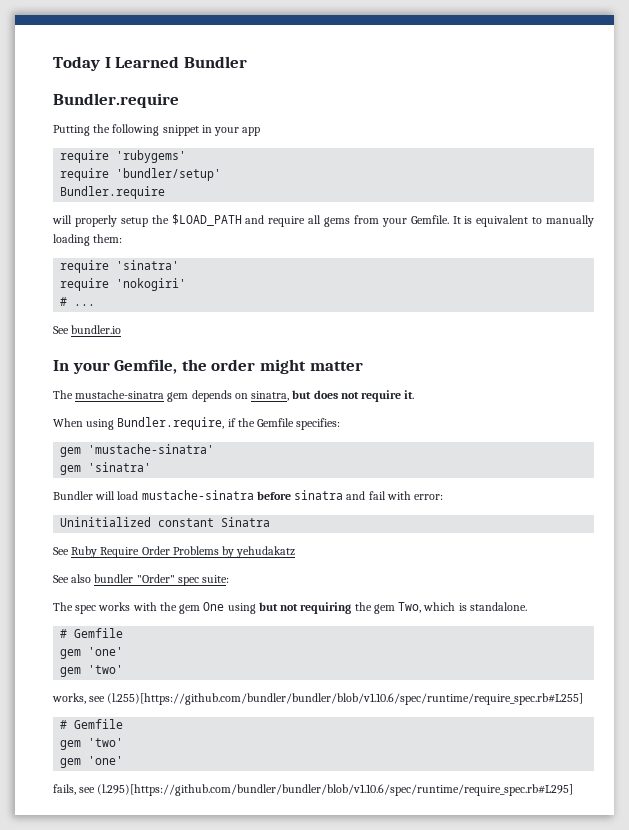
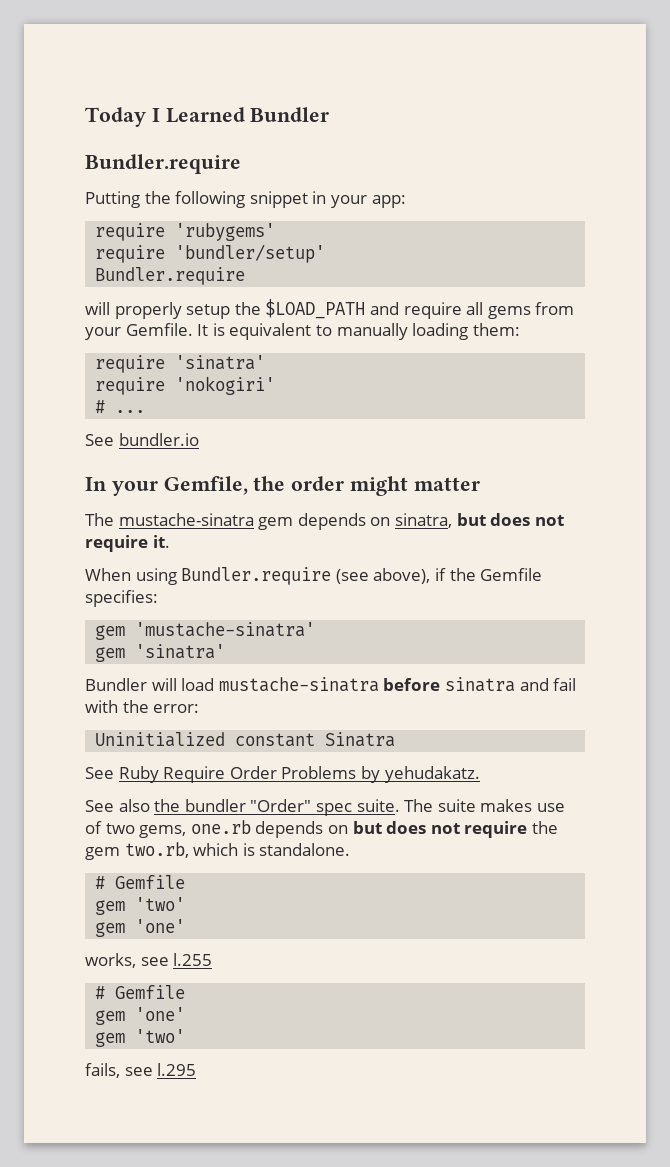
[242,127,261,136] app -> [371,195,406,208] app:
[117,417,225,430] Bundler.require, -> [181,567,431,585] Bundler.require (see above),
(411, 495) none -> [122,700,149,713] the
[236,546,296,558] yehudakatz -> [384,766,480,783] yehudakatz.
(92, 578) none -> [154,799,181,812] the
[202,575,230,583] [53,602,422,614] suite: // The spec works with the gem One using but not requiring the gem Two, -> [356,799,565,812] [85,820,558,838] [85,842,189,860] suite. The suite makes use of two gems, one.rb depends on but does not require the gem two.rb,
[88,647,124,656] [60,665,124,677] [52,693,584,705] [60,719,124,729] [60,738,124,750] [60,756,124,768] 'one' // gem 'two' // works, see (l.255)[https://github.com/bundler/bundler/blob/v1.10.6/spec/runtime/require_spec.rb#L255] // # Gemfile // gem 'two' // gem 'one' -> [135,897,186,911] [95,919,186,937] [85,953,213,968] [95,985,186,999] [95,1007,186,1025] [95,1029,186,1047] 'two' // gem 'one' // works, see l.255 // # Gemfile // gem 'one' // gem 'two'
[97,784,574,796] (l.295)[https://github.com/bundler/bundler/blob/v1.10.6/spec/runtime/require_spec.rb#L295] -> [157,1063,197,1076] l.295

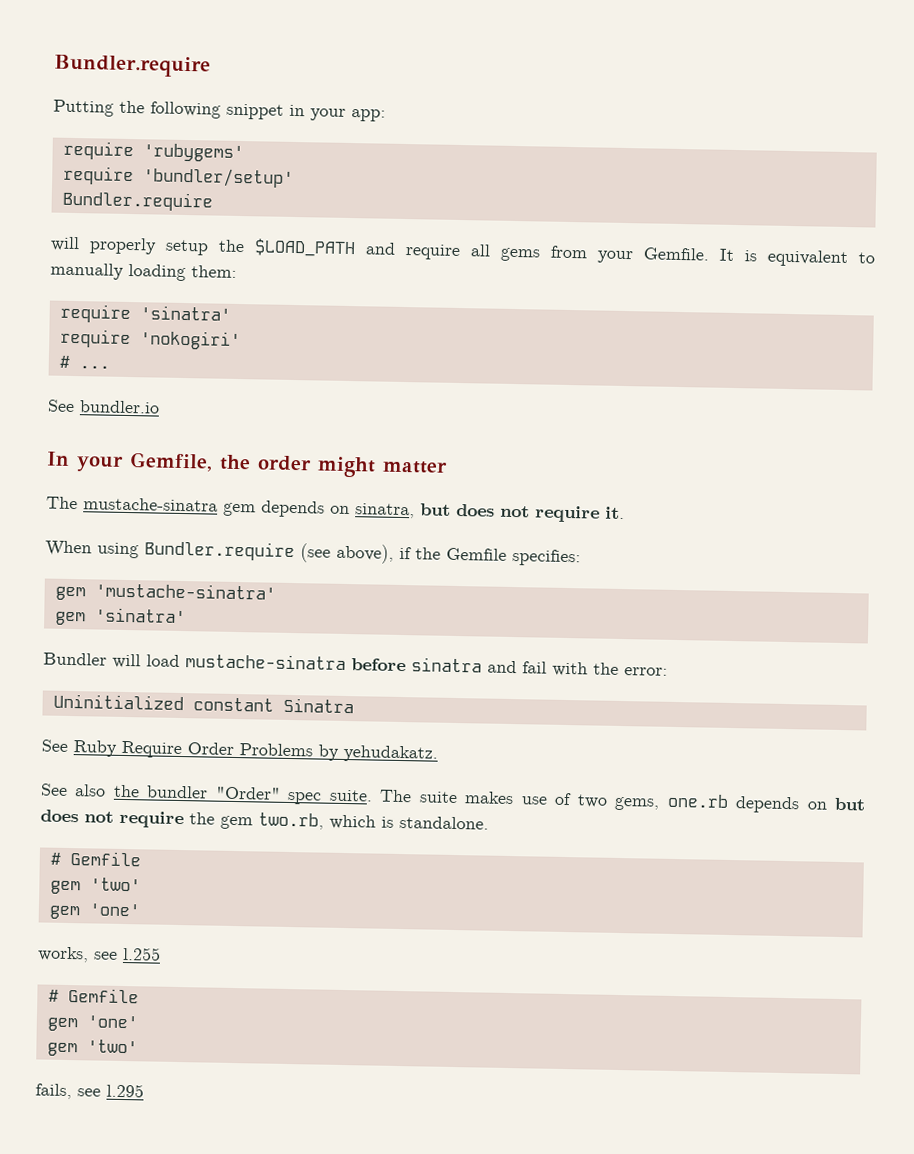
[85,107,330,127] Today I Learned Bundler // -> (54, 66) none

